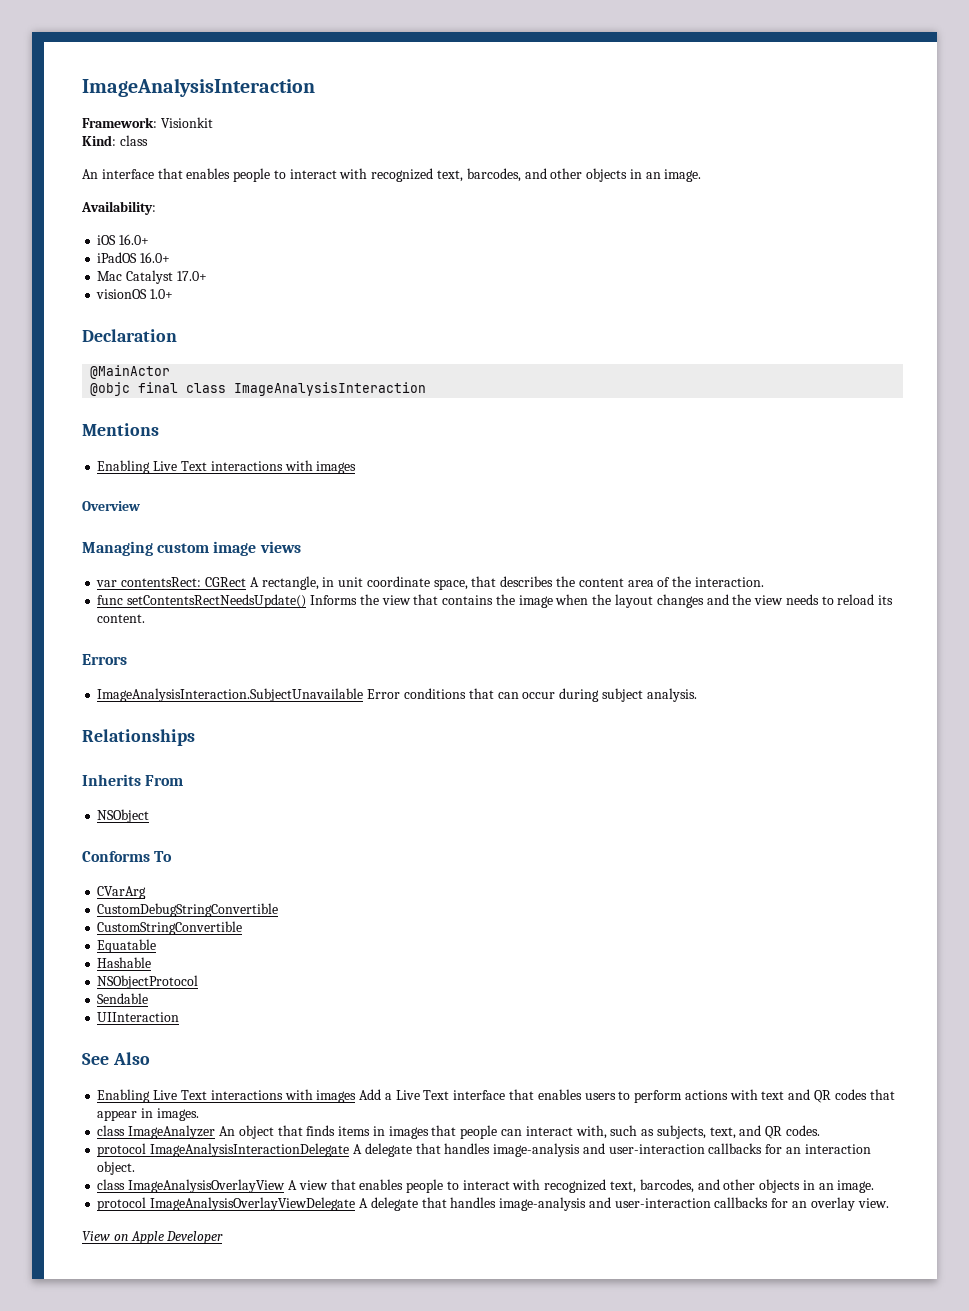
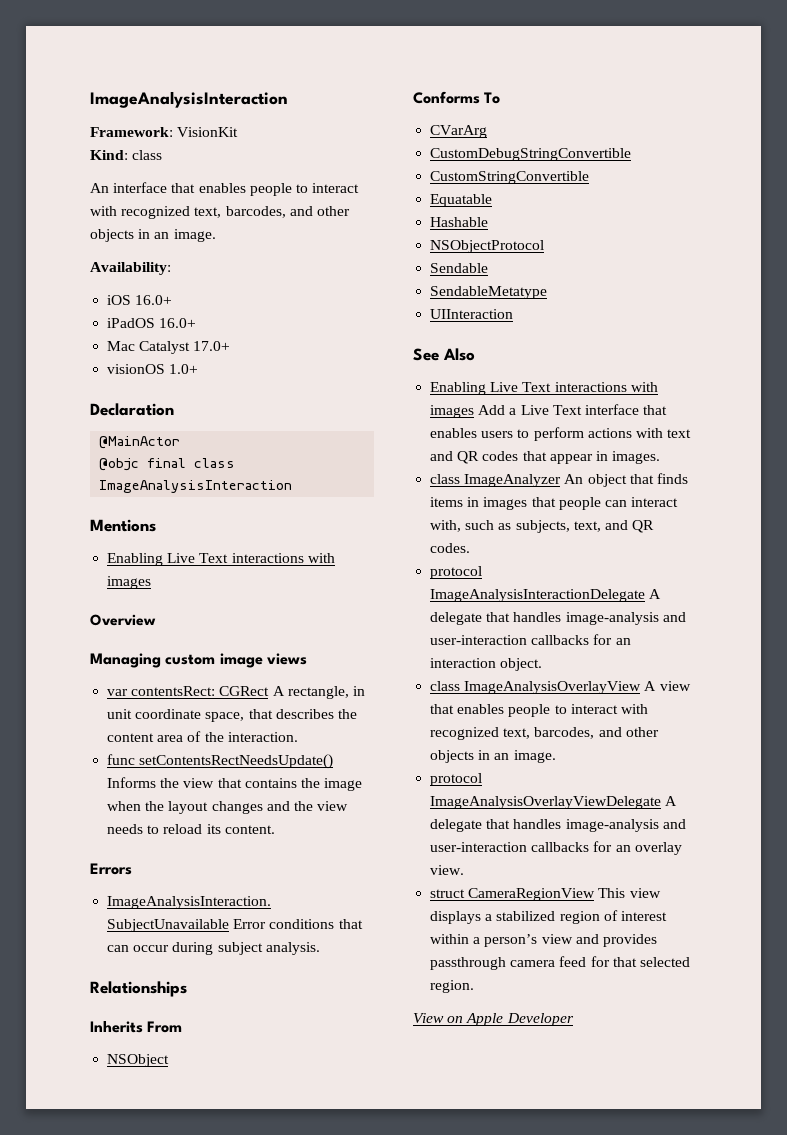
[160,117,213,128] Visionkit -> [177,127,239,137] VisionKit
(149, 998) none -> [430,286,548,299] // SendableMetatype
(889, 1203) none -> [430,888,661,901] [430,910,667,924] [430,934,657,947] [430,956,690,970] [430,980,475,993] // struct CameraRegionView This view displays a stabilized region of interest within a person’s view and provides passthrough camera feed for that selected region.

